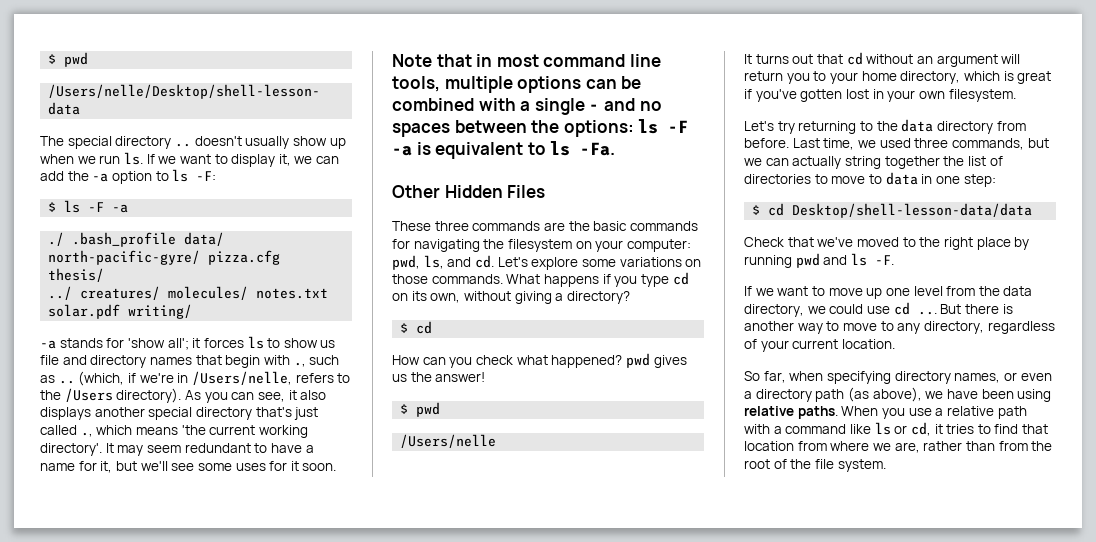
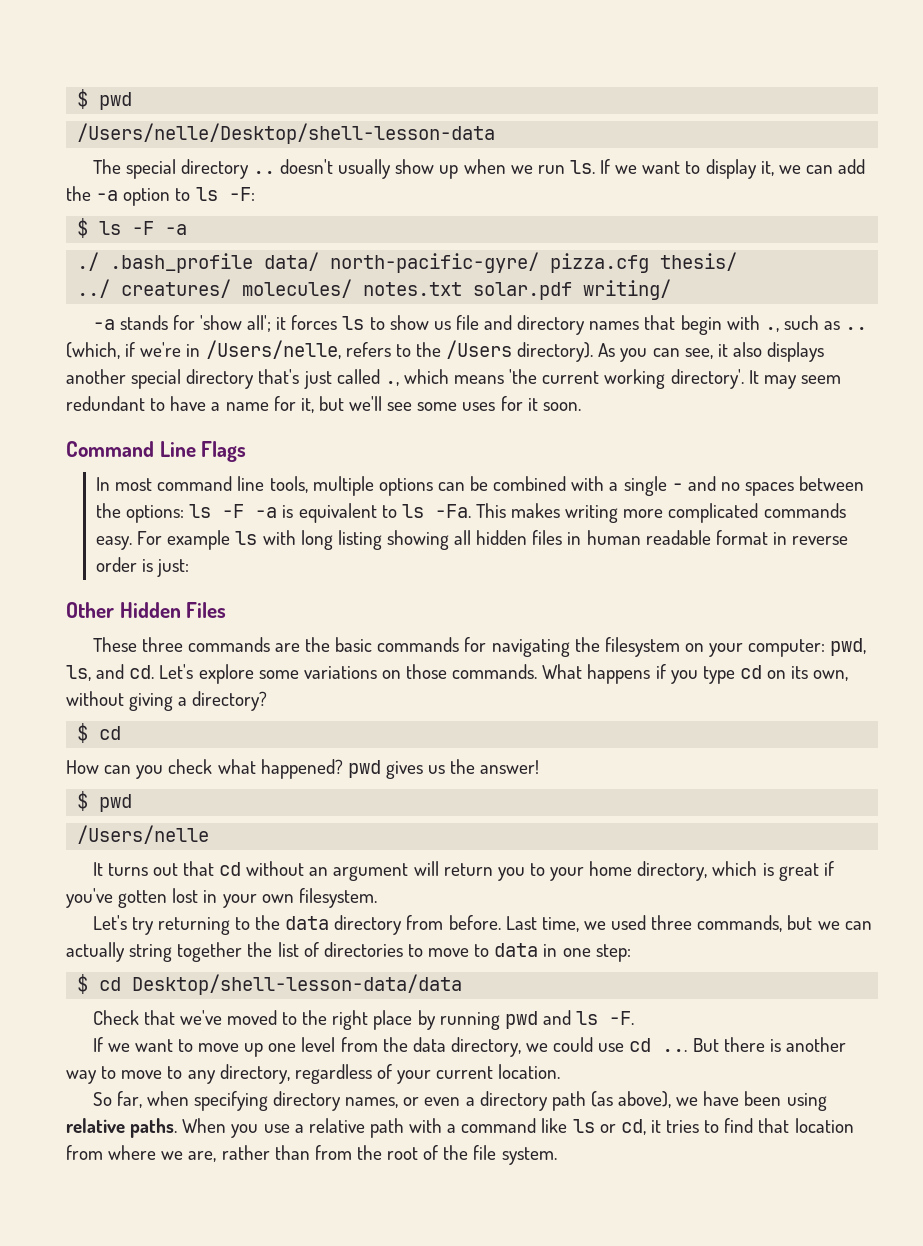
[392,54,493,67] Note that in -> [66,441,247,462] [95,477,110,491] Command Line Flags // In
(616, 149) none -> [475,503,846,523] [95,530,849,550] [95,557,190,577] This makes writing more complicated commands easy. For example ls with long listing showing all hidden files in human readable format in reverse order is just:

